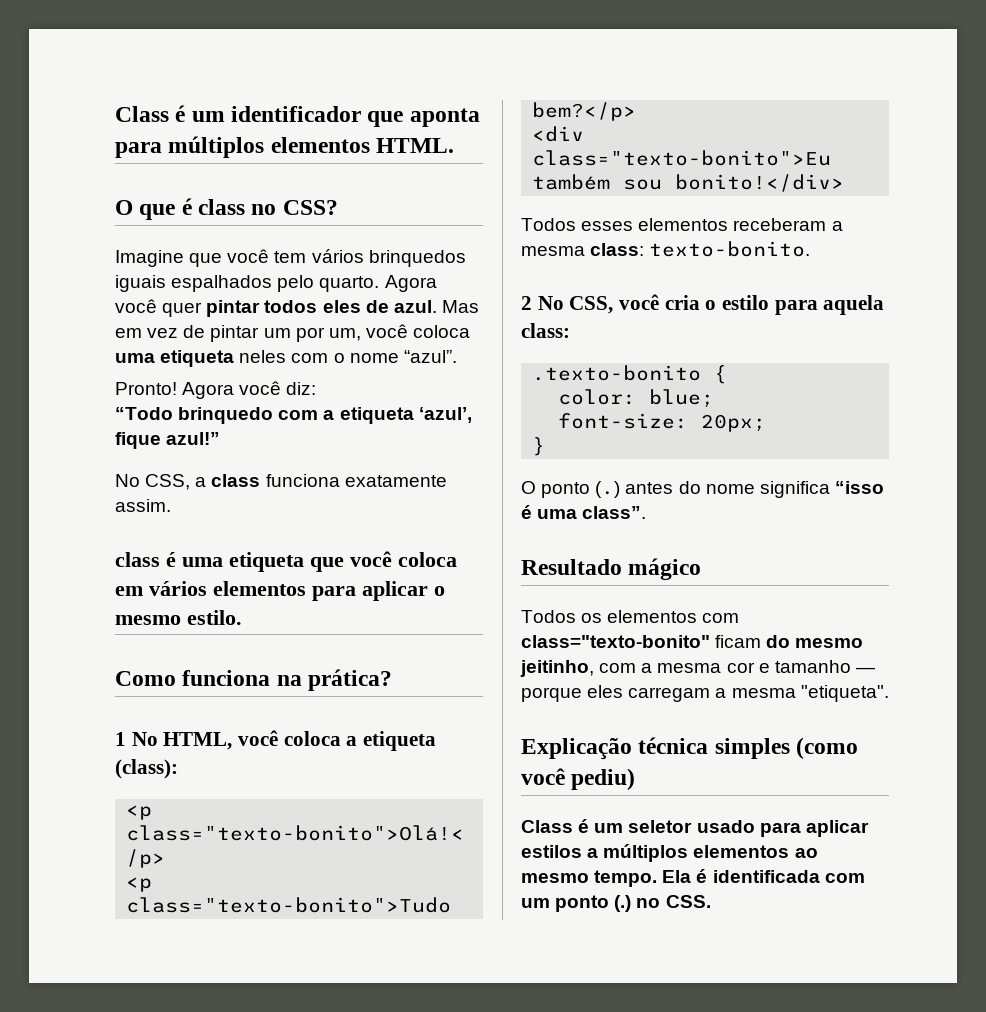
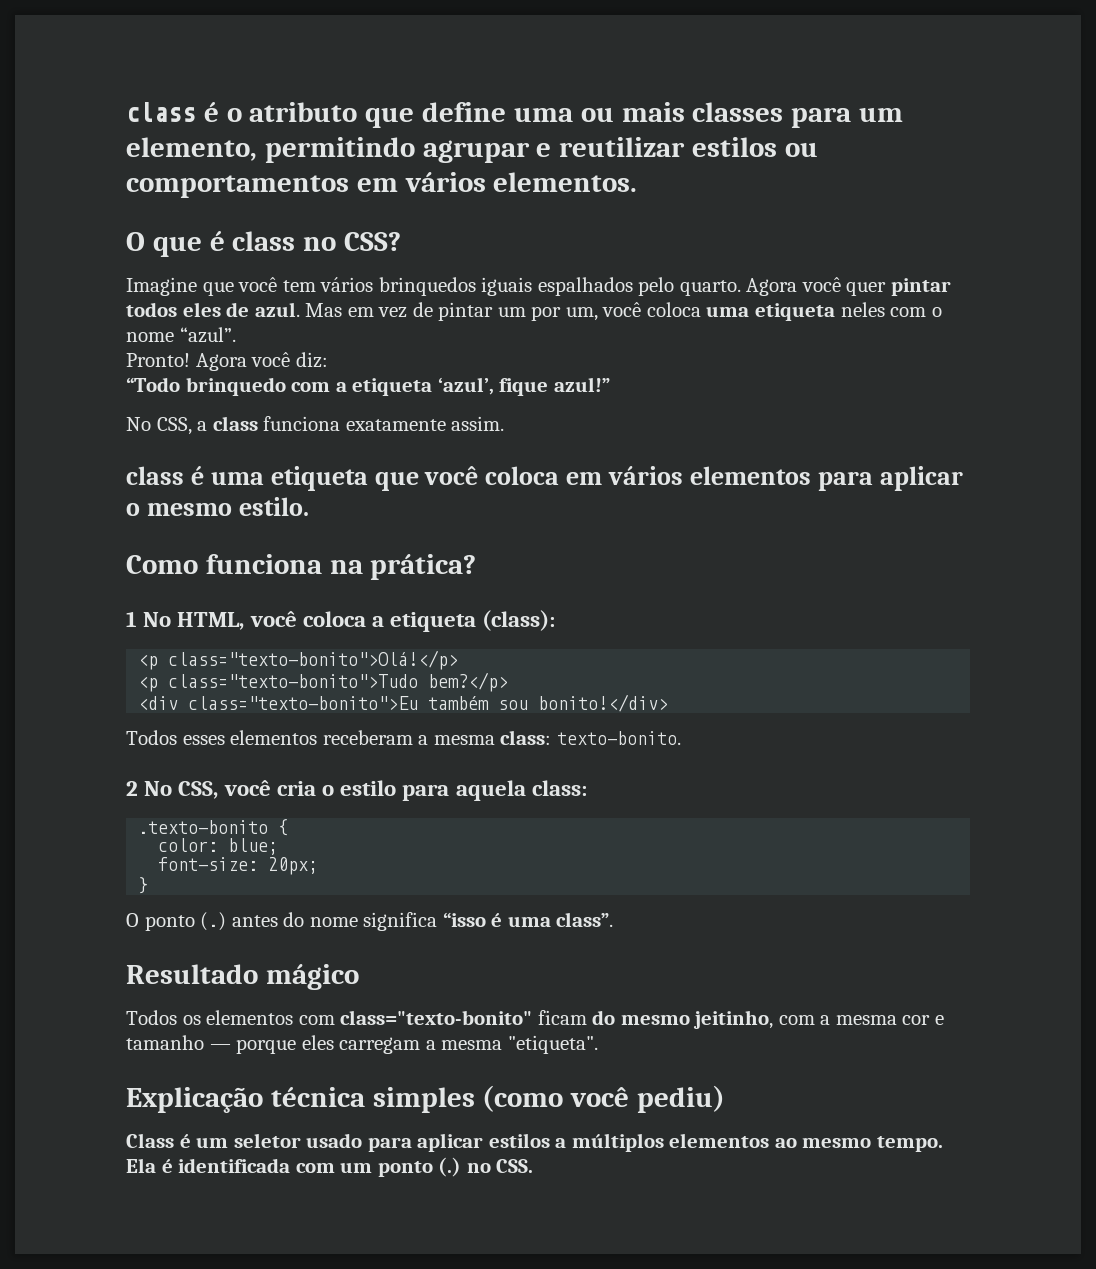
[115,105,480,127] [115,136,455,158] Class é um identificador que aponta para múltiplos elementos HTML. -> [126,102,904,128] [126,137,818,163] [126,172,638,198] class é o atributo que define uma ou mais classes para um elemento, permitindo agrupar e reutilizar estilos ou comportamentos em vários elementos.

